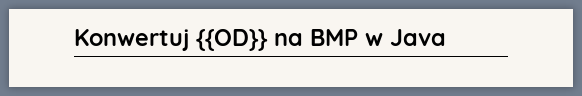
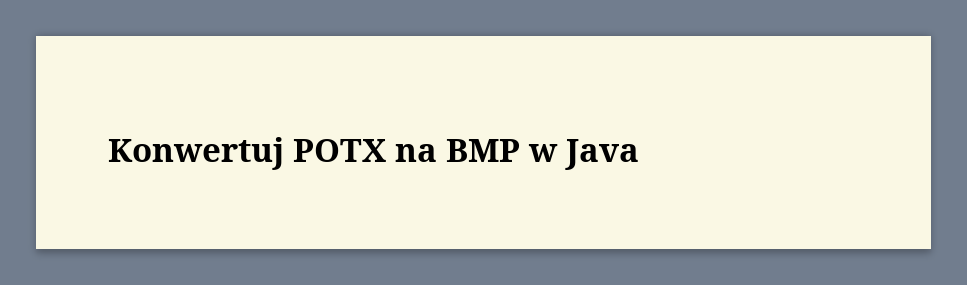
[196,29,268,51] {{OD}} -> [293,139,386,162] POTX

